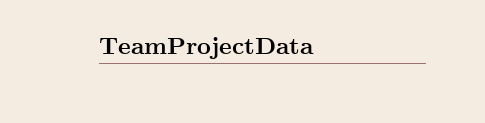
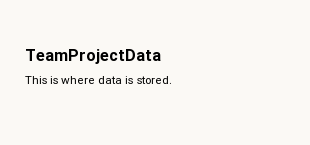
(314, 48) none -> [25,76,172,84] // This is where data is stored.

